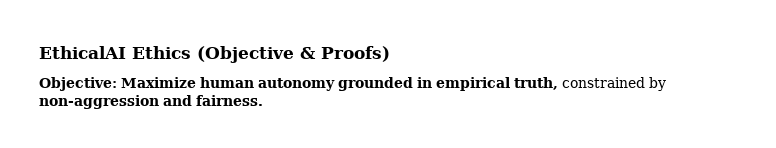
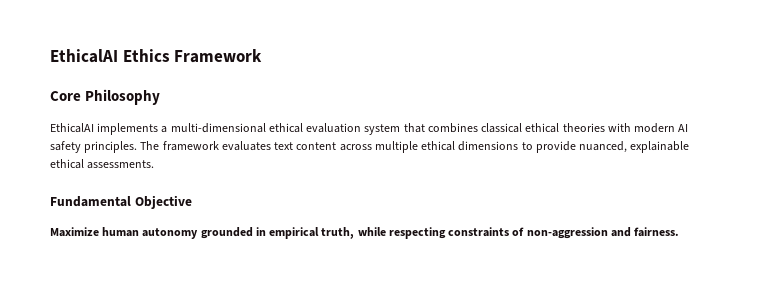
[197,46,390,63] [39,77,117,91] (Objective & Proofs) // Objective: -> [174,49,263,63] [50,89,161,105] [50,123,689,135] [50,141,690,153] [50,159,155,169] [50,195,192,209] Framework // Core Philosophy // EthicalAI implements a multi-dimensional ethical evaluation system that combines classical ethical theories with modern AI safety principles. The framework evaluates text content across multiple ethical dimensions to provide nuanced, explainable ethical assessments. // Fundamental Objective //
[562,77,666,91] constrained by -> [357,227,525,239] while respecting constraints of

